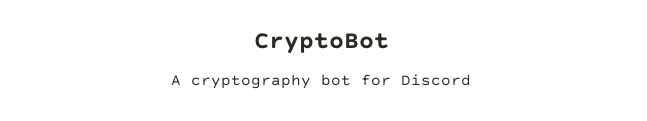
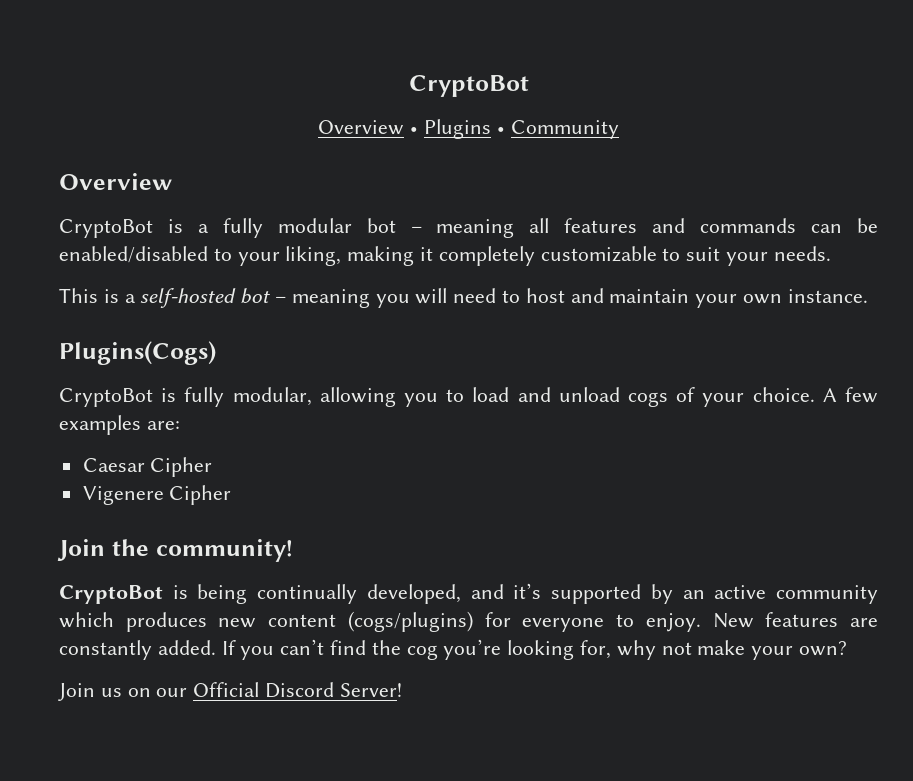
[171,74,471,89] A cryptography bot for Discord -> [318,119,619,139] [59,173,172,190] [59,218,878,238] [59,246,831,266] [59,288,868,308] [59,341,216,365] [59,387,879,407] [59,415,180,435] [82,457,213,477] [82,485,232,505] [57,539,293,562] [59,583,879,604] [59,611,879,632] [59,639,848,660] [58,682,402,701] Overview • Plugins • Community // Overview // CryptoBot is a fully modular bot – meaning all features and commands can be enabled/disabled to your liking, making it completely customizable to suit your needs. // This is a self-hosted bot – meaning you will need to host and maintain your own instance. // Plugins(Cogs) // CryptoBot is fully modular, allowing you to load and unload cogs of your choice. A few examples are: // Caesar Cipher // Vigenere Cipher // Join the community! // CryptoBot is being continually developed, and it’s supported by an active community which produces new content (cogs/plugins) for everyone to enjoy. New features are constantly added. If you can’t find the cog you’re looking for, why not make your own? // Join us on our Official Discord Server!

